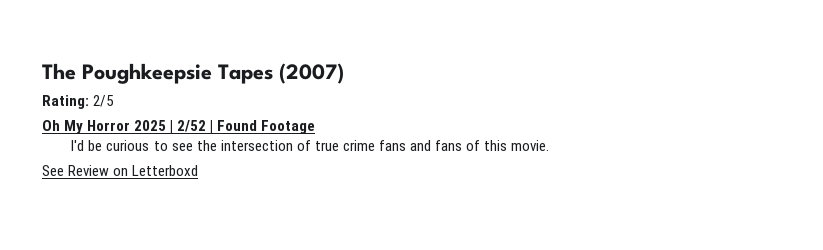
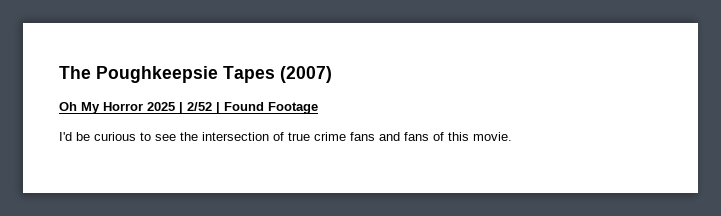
[42,95,115,109] // Rating: 2/5 -> (332, 74) none
[42,165,199,176] // See Review on Letterboxd -> (512, 136) none

